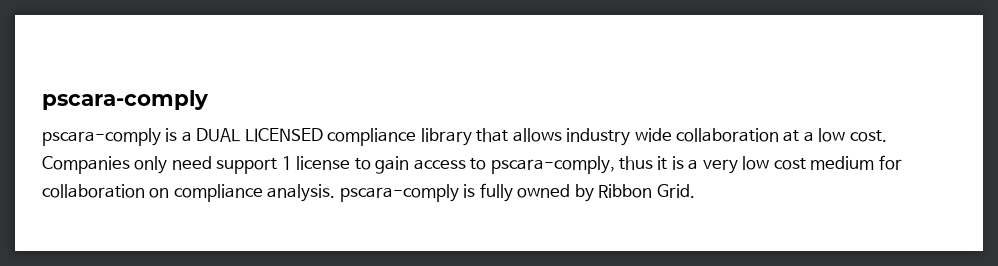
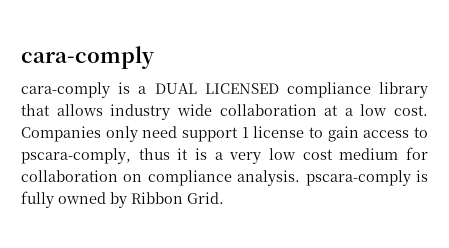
[42,90,209,110] [42,128,161,146] pscara-comply // pscara-comply -> [21,46,154,69] [21,82,110,98] cara-comply // cara-comply

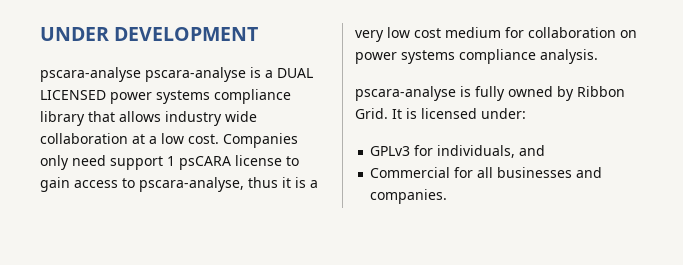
[21,46,154,69] [21,82,110,98] cara-comply // cara-comply -> [40,27,259,41] [40,67,246,82] UNDER DEVELOPMENT // pscara-analyse pscara-analyse
(279, 88) none -> [110,90,210,104] power systems
(249, 132) none -> [179,156,231,170] psCARA
[21,148,131,164] pscara-comply, -> [139,177,244,192] pscara-analyse,
(143, 178) none -> [355,50,455,64] power systems
[305,170,411,186] pscara-comply -> [355,86,456,101] // pscara-analyse
(224, 198) none -> [392,108,526,119] [370,145,546,158] [370,167,603,178] [370,189,448,204] It is licensed under: // GPLv3 for individuals, and // Commercial for all businesses and companies.

